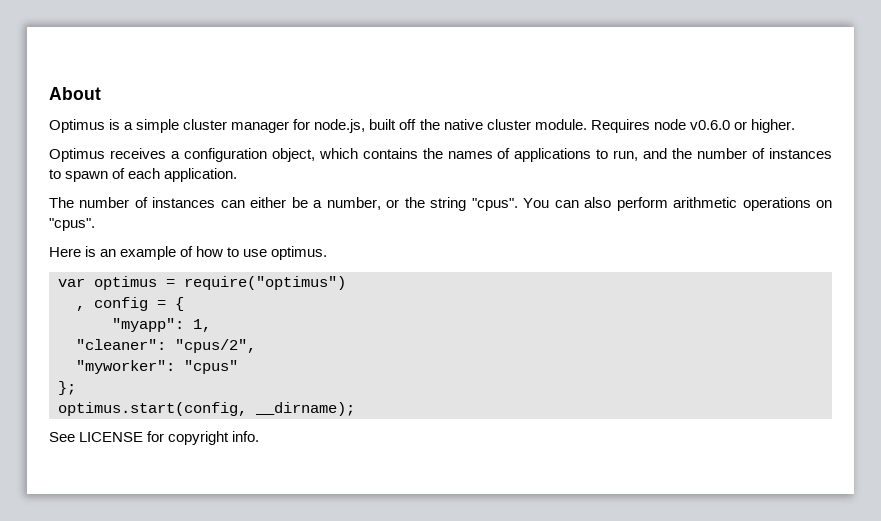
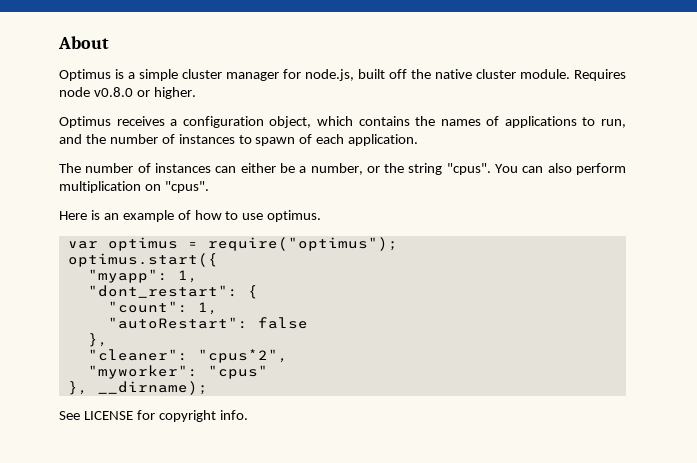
[689,120,730,130] v0.6.0 -> [93,87,133,97] v0.8.0
[673,197,811,211] arithmetic operations -> [59,181,141,193] multiplication
[184,276,346,290] [76,297,184,311] [112,318,211,332] require("optimus") // , config = { // "myapp": 1, -> [207,237,398,251] [67,253,218,267] [87,269,198,283] [87,285,258,299] [107,301,218,315] [107,317,308,329] [87,333,108,347] require("optimus"); // optimus.start({ // "myapp": 1, // "dont_restart": { // "count": 1, // "autoRestart": false // },
[175,339,256,353] "cpus/2", -> [197,349,288,363] "cpus*2",
[58,381,76,395] [58,402,247,416] }; // optimus.start(config, -> [67,381,88,395] },

